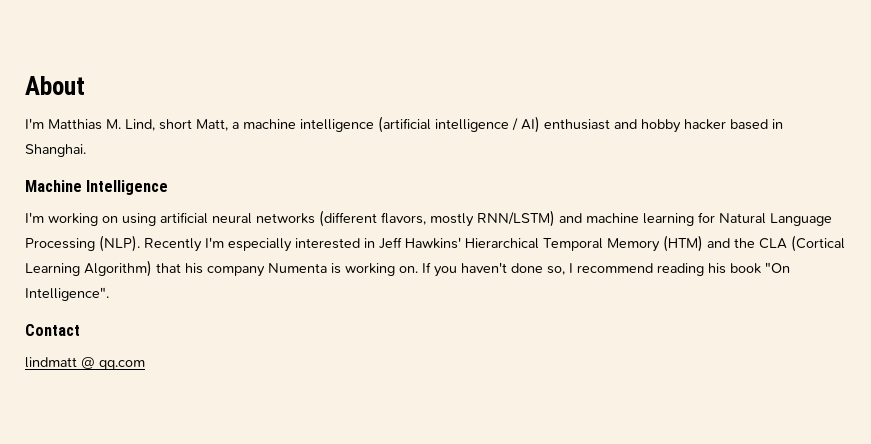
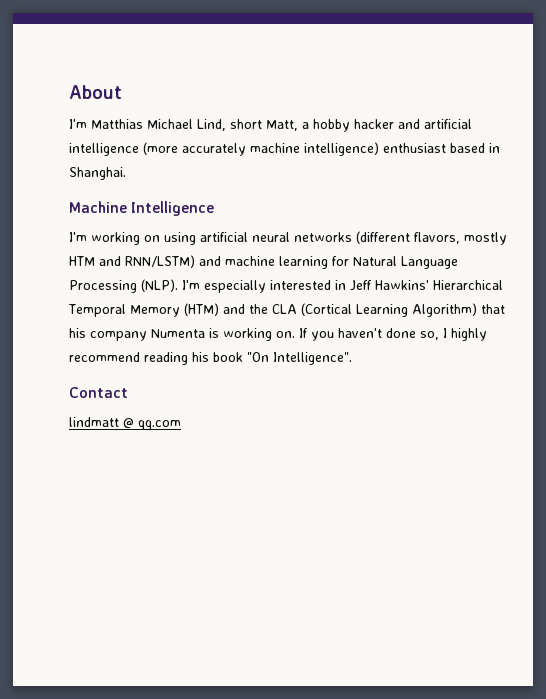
[106,119,121,129] M. -> [147,119,193,129] Michael
[243,116,726,133] machine intelligence (artificial intelligence / AI) enthusiast and hobby hacker -> [313,119,472,132] [69,142,446,156] hobby hacker and artificial intelligence (more accurately machine intelligence) enthusiast
(474, 220) none -> [69,256,121,266] HTM and
[144,238,202,252] Recently -> (178, 285) none
(573, 268) none -> [451,328,487,341] highly

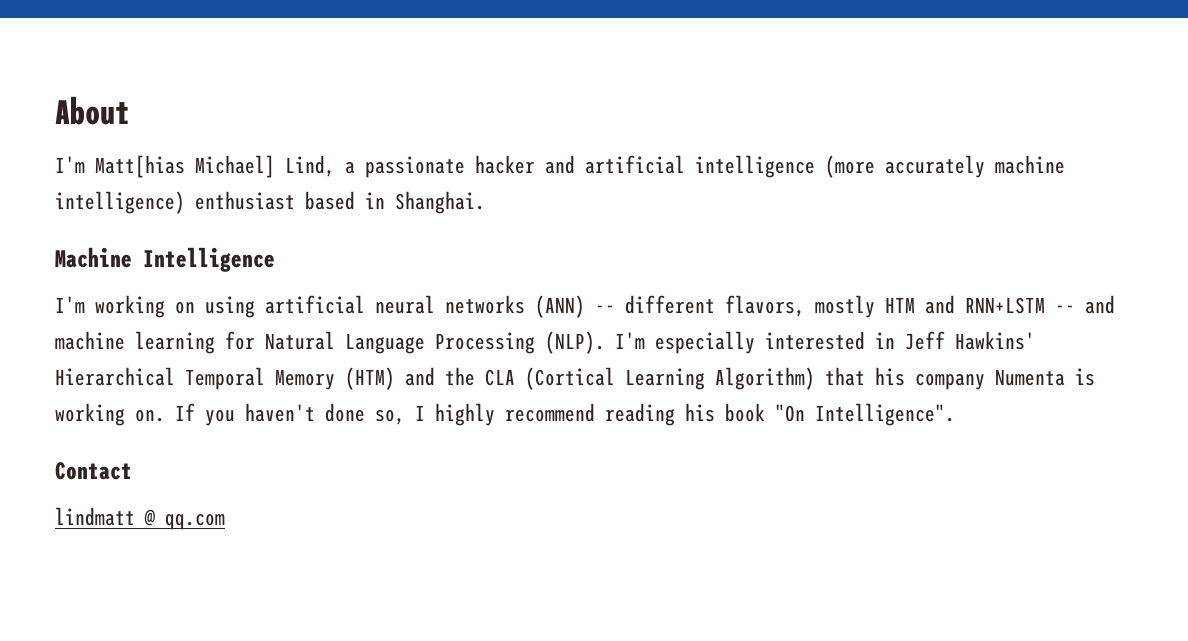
[91,119,350,132] Matthias Michael Lind, short Matt, a hobby -> [95,155,465,178] Matt[hias Michael] Lind, a passionate
[356,231,410,244] (different -> [535,295,715,318] (ANN) -- different
[125,255,195,268] RNN/LSTM) -> [965,297,1075,314] RNN+LSTM --

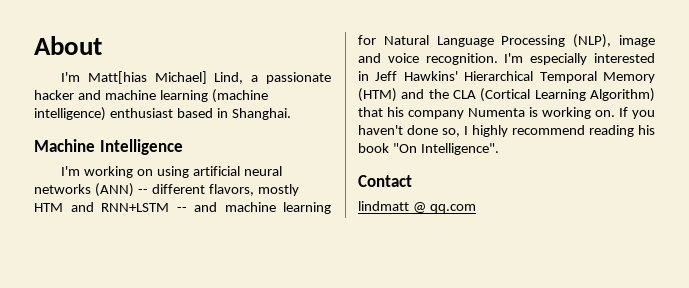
[585,155,1065,178] artificial intelligence (more accurately machine -> [104,89,268,103] machine learning (machine
[545,331,605,354] (NLP). -> [573,34,655,48] [358,53,498,65] (NLP), image and voice recognition.

